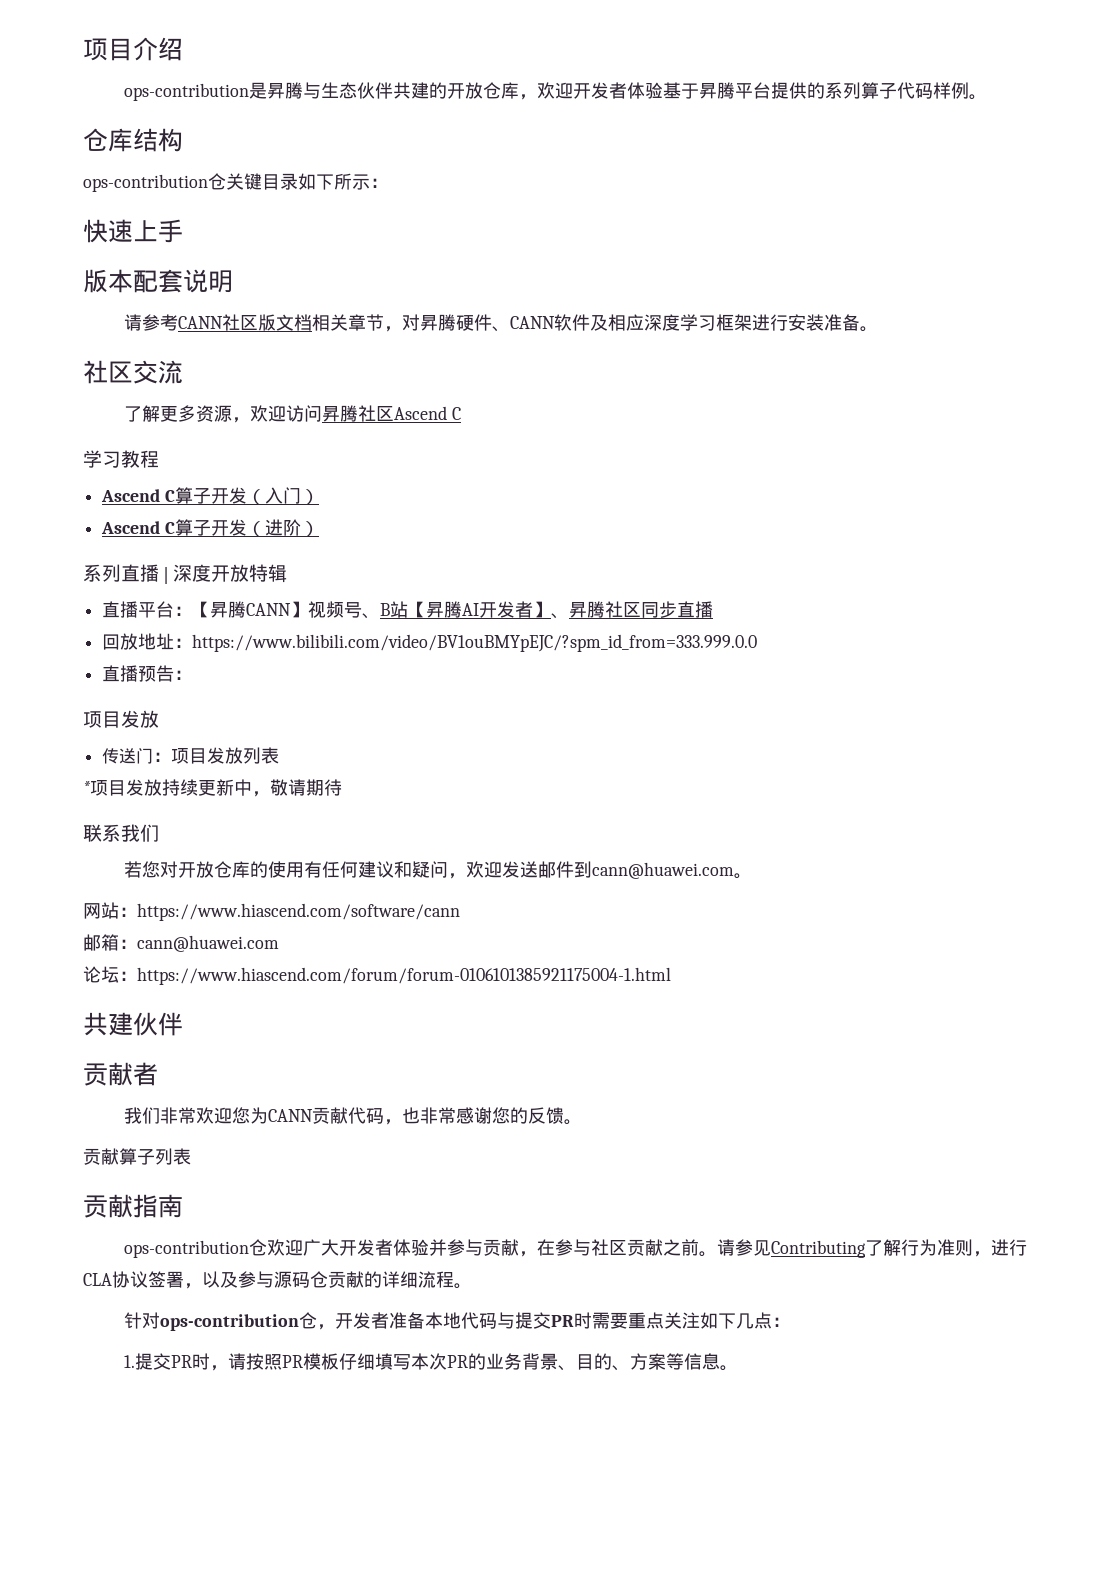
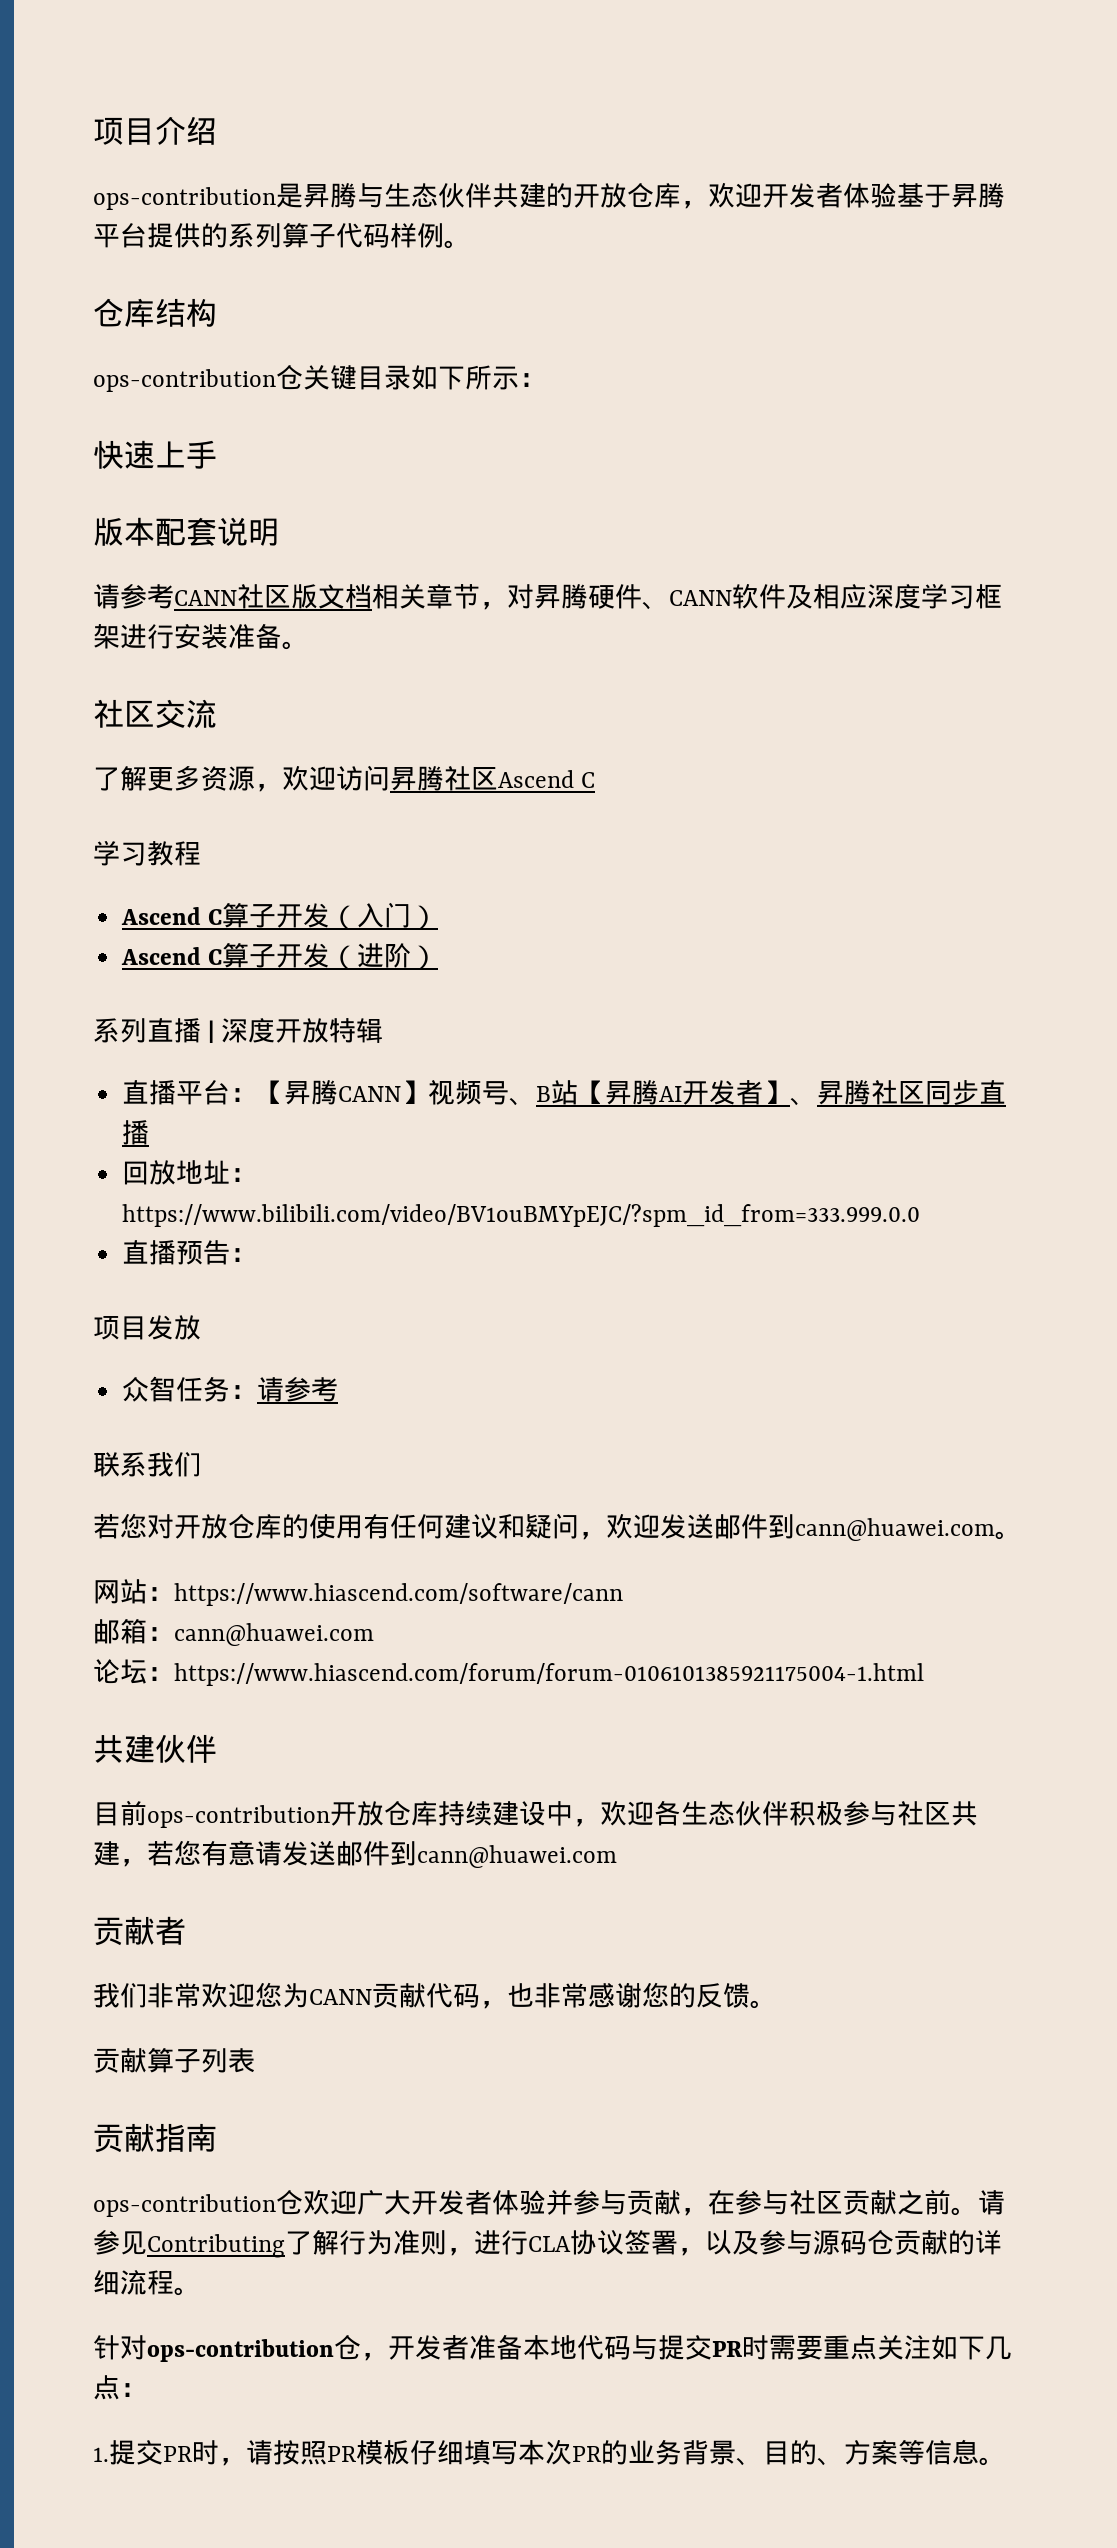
[102,747,280,764] [83,779,342,797] 传送门：项目发放列表 // *项目发放持续更新中，敬请期待 -> [122,1376,339,1402] 众智任务：请参考
(183, 1024) none -> [93,1800,978,1828] [93,1840,617,1868] // 目前ops-contribution开放仓库持续建设中，欢迎各生态伙伴积极参与社区共建，若您有意请发送邮件到cann@huawei.com

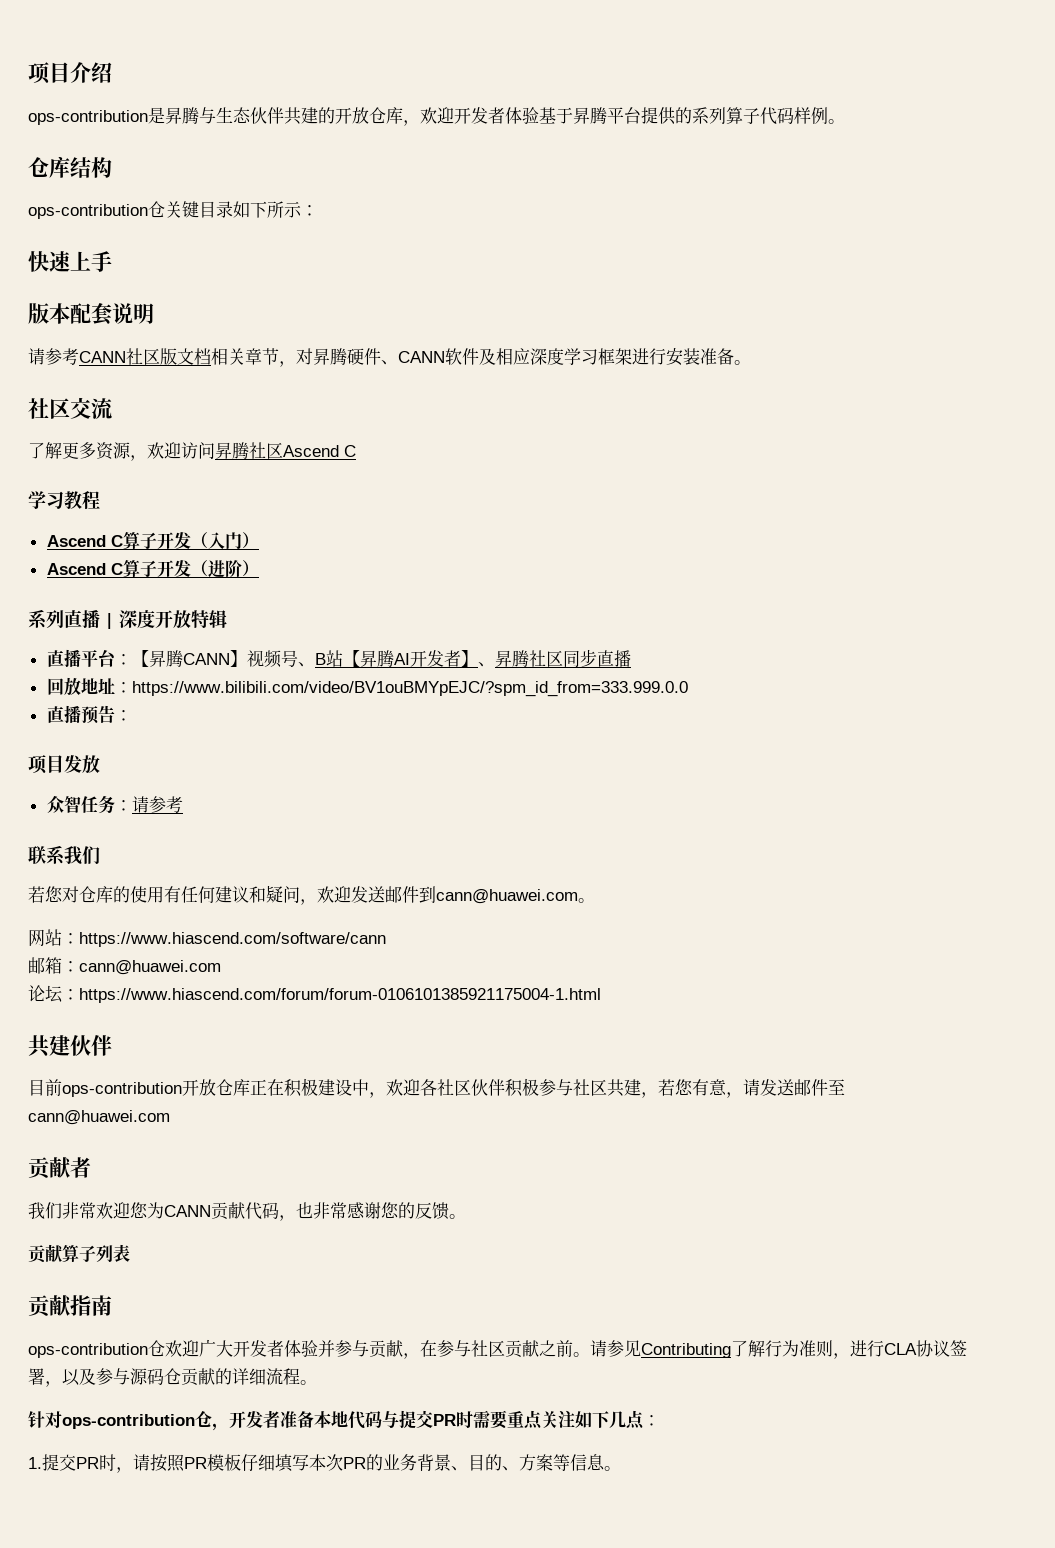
[174,1514,228,1539] 开放 -> (79, 894) none
[438,1801,492,1826] 持续 -> [250,1078,318,1097] 正在积极
[681,1801,735,1825] 生态 -> [437,1079,471,1096] 社区
(255, 1853) none -> [726,1092,743,1098] ，
[390,1841,417,1866] 到 -> [828,1079,845,1095] 至

